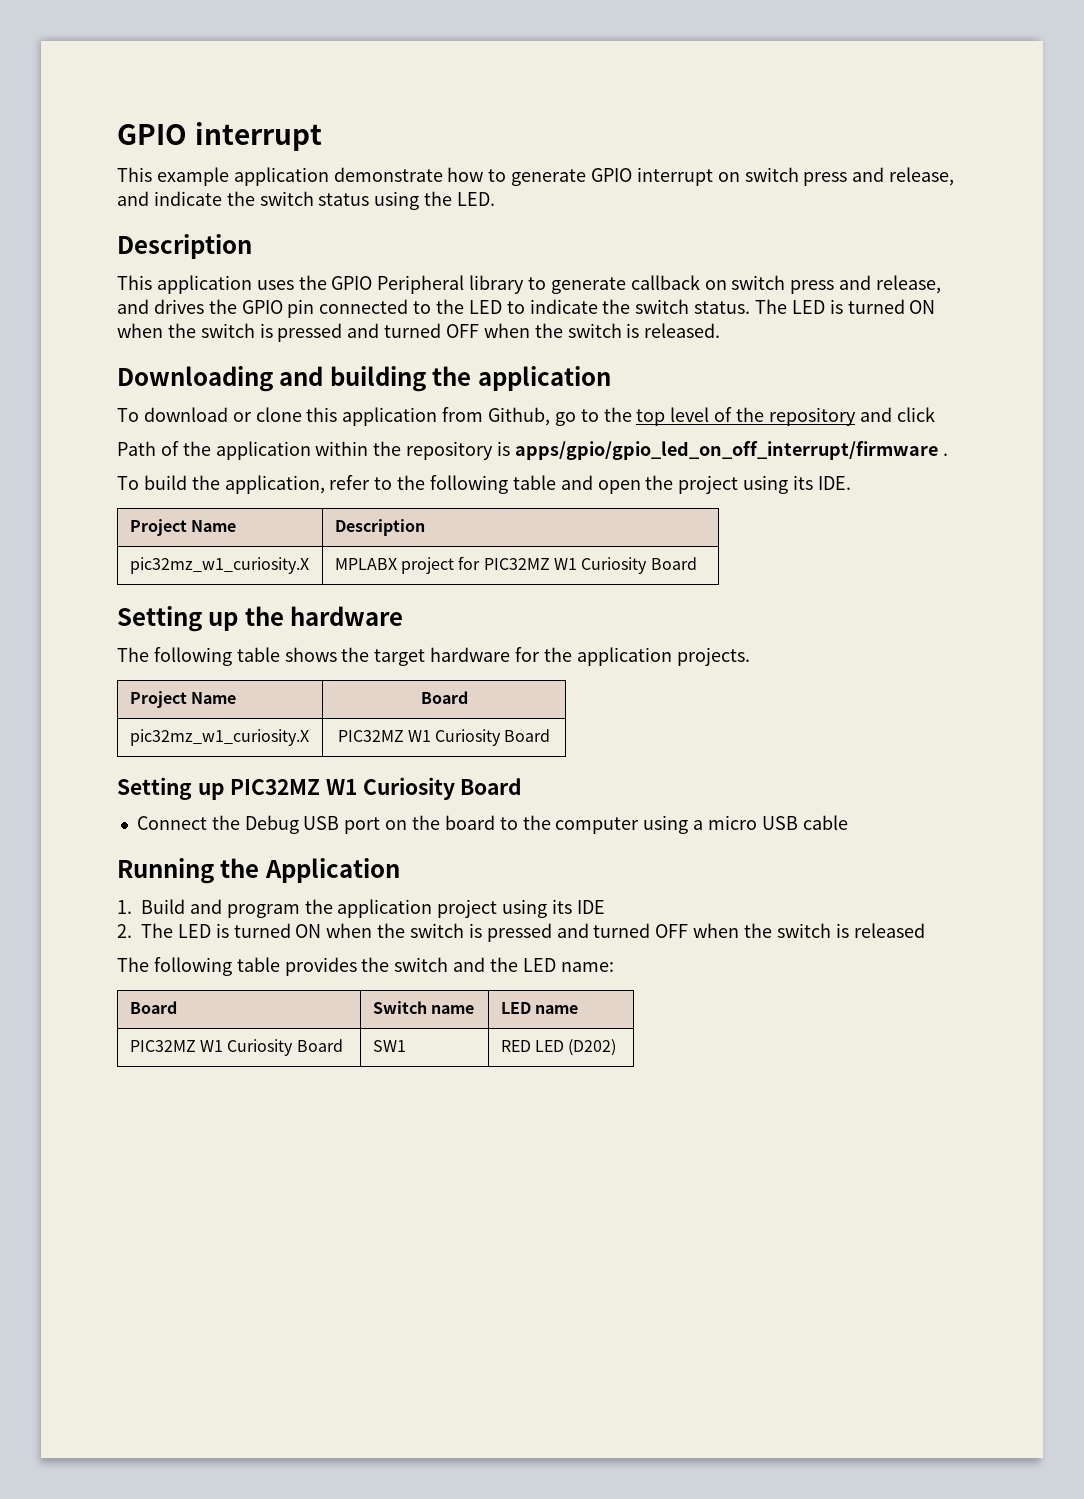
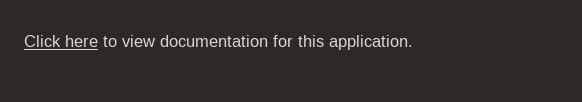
[117,122,322,151] [117,167,955,186] [117,191,496,210] [117,234,252,259] [117,275,942,294] [117,299,936,318] [117,323,721,342] [117,366,611,392] [117,407,935,426] [117,441,948,460] [117,475,851,494] [129,519,236,536] [334,519,425,536] [129,557,309,574] [334,556,697,574] [117,606,404,632] [117,647,750,666] [129,691,236,708] [420,691,468,704] [129,729,309,746] [337,729,551,746] [117,777,523,800] [136,815,848,834] [117,858,400,884] [117,899,605,918] [117,923,925,942] [117,957,614,976] [129,1001,177,1014] [372,1001,474,1014] [500,1002,578,1014] [129,1039,343,1056] [372,1040,406,1052] [500,1039,617,1056] GPIO interrupt // This example application demonstrate how to generate GPIO interrupt on switch press and release, and indicate the switch status using the LED. // Description // This application uses the GPIO Peripheral library to generate callback on switch press and release, and drives the GPIO pin connected to the LED to indicate the switch status. The LED is turned ON when the switch is pressed and turned OFF when the switch is released. // Downloading and building the application // To download or clone this application from Github, go to the top level of the repository and click // Path of the application within the repository is apps/gpio/gpio_led_on_off_interrupt/firmware . // To build the application, refer to the following table and open the project using its IDE. // Project Name | Description // pic32mz_w1_curiosity.X | MPLABX project for PIC32MZ W1 Curiosity Board // Setting up the hardware // The following table shows the target hardware for the application projects. // Project Name | Board // pic32mz_w1_curiosity.X | PIC32MZ W1 Curiosity Board // Setting up PIC32MZ W1 Curiosity Board // Connect the Debug USB port on the board to the computer using a micro USB cable // Running the Application // 1. Build and program the application project using its IDE // 2. The LED is turned ON when the switch is pressed and turned OFF when the switch is released // The following table provides the switch and the LED name: // Board | Switch name | LED name // PIC32MZ W1 Curiosity Board | SW1 | RED LED (D202) -> [24,35,413,50] Click here to view documentation for this application.

